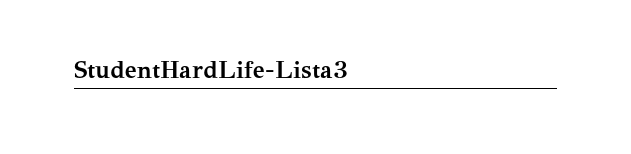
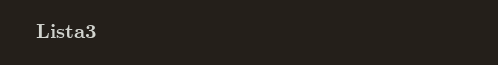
[74,60,348,79] StudentHardLife-Lista3 -> [36,24,97,38] Lista3

